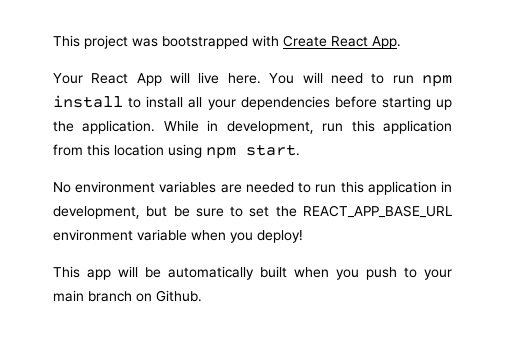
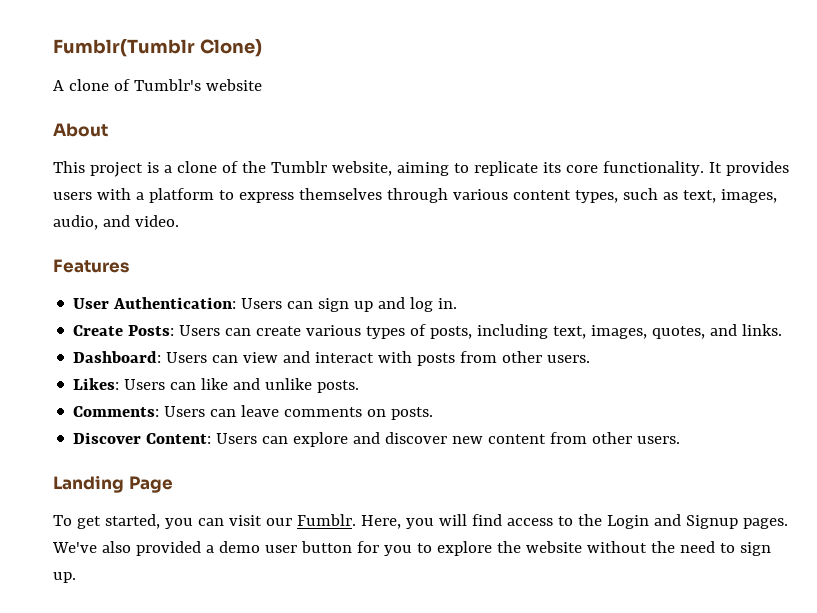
[53,35,401,49] [53,72,453,87] [53,95,452,110] [53,120,452,134] [53,144,300,159] [53,181,453,195] [53,205,452,219] [53,229,303,243] [53,266,452,280] [53,290,202,302] This project was bootstrapped with Create React App. // Your React App will live here. You will need to run npm install to install all your dependencies before starting up the application. While in development, run this application from this location using npm start. // No environment variables are needed to run this application in development, but be sure to set the REACT_APP_BASE_URL environment variable when you deploy! // This app will be automatically built when you push to your main branch on Github. -> [53,39,262,57] [53,79,262,91] [53,123,108,137] [53,161,789,177] [53,188,777,203] [53,215,179,230] [53,259,129,273] [73,297,458,312] [73,324,783,339] [73,351,591,366] [73,378,360,393] [73,405,434,420] [73,432,681,447] [53,475,173,493] [53,514,788,529] [52,541,771,556] [53,572,76,583] Fumblr(Tumblr Clone) // A clone of Tumblr's website // About // This project is a clone of the Tumblr website, aiming to replicate its core functionality. It provides users with a platform to express themselves through various content types, such as text, images, audio, and video. // Features // User Authentication: Users can sign up and log in. // Create Posts: Users can create various types of posts, including text, images, quotes, and links. // Dashboard: Users can view and interact with posts from other users. // Likes: Users can like and unlike posts. // Comments: Users can leave comments on posts. // Discover Content: Users can explore and discover new content from other users. // Landing Page // To get started, you can visit our Fumblr. Here, you will find access to the Login and Signup pages. We've also provided a demo user button for you to explore the website without the need to sign up.

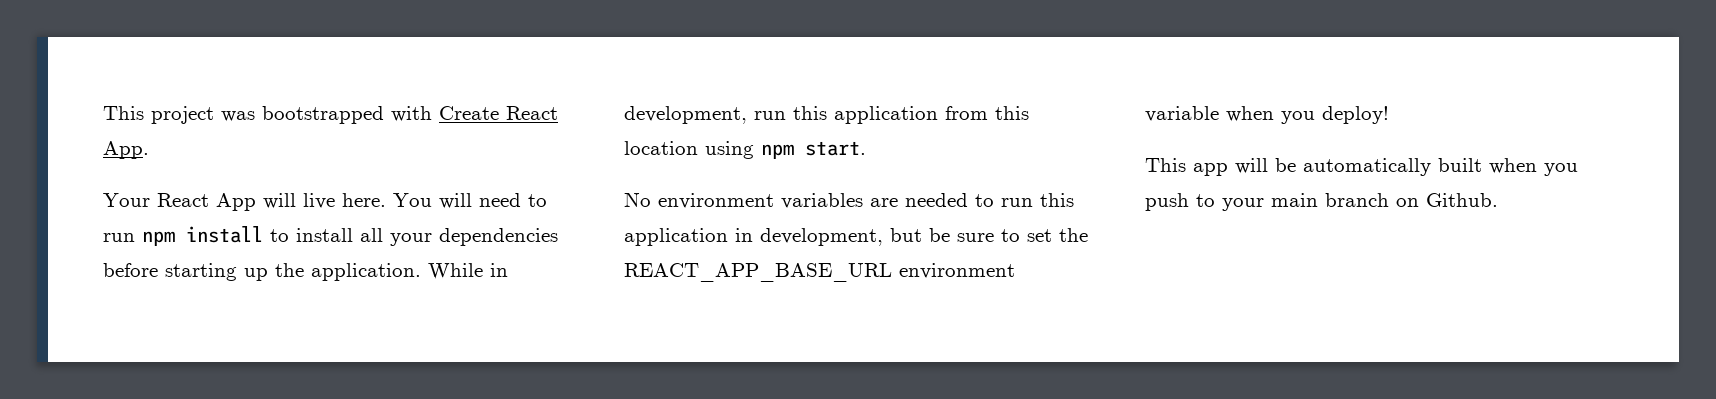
[53,39,262,57] [53,79,262,91] [53,123,108,137] [53,161,789,177] [53,188,777,203] [53,215,179,230] [53,259,129,273] [73,297,458,312] [73,324,783,339] [73,351,591,366] [73,378,360,393] [73,405,434,420] [73,432,681,447] [53,475,173,493] [53,514,788,529] [52,541,771,556] [53,572,76,583] Fumblr(Tumblr Clone) // A clone of Tumblr's website // About // This project is a clone of the Tumblr website, aiming to replicate its core functionality. It provides users with a platform to express themselves through various content types, such as text, images, audio, and video. // Features // User Authentication: Users can sign up and log in. // Create Posts: Users can create various types of posts, including text, images, quotes, and links. // Dashboard: Users can view and interact with posts from other users. // Likes: Users can like and unlike posts. // Comments: Users can leave comments on posts. // Discover Content: Users can explore and discover new content from other users. // Landing Page // To get started, you can visit our Fumblr. Here, you will find access to the Login and Signup pages. We've also provided a demo user button for you to explore the website without the need to sign up. -> [103,106,558,124] [103,141,149,159] [103,193,547,211] [103,226,558,246] [103,263,508,281] [624,106,1029,124] [624,141,866,159] [624,192,1074,209] [624,228,1088,246] [624,263,1015,282] [1145,106,1389,124] [1145,158,1578,176] [1145,193,1498,211] This project was bootstrapped with Create React App. // Your React App will live here. You will need to run npm install to install all your dependencies before starting up the application. While in development, run this application from this location using npm start. // No environment variables are needed to run this application in development, but be sure to set the REACT_APP_BASE_URL environment variable when you deploy! // This app will be automatically built when you push to your main branch on Github.

